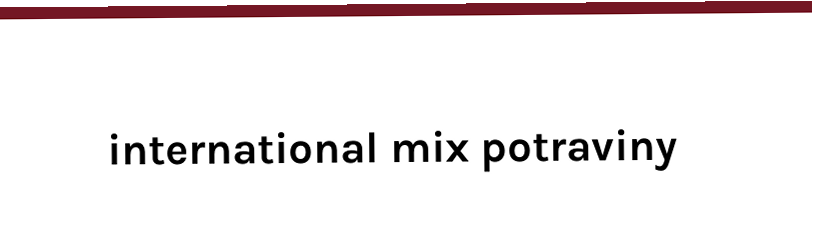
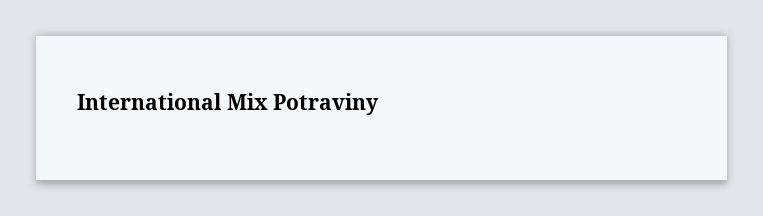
[107,128,679,173] international mix potraviny -> [77,93,380,115] International Mix Potraviny

